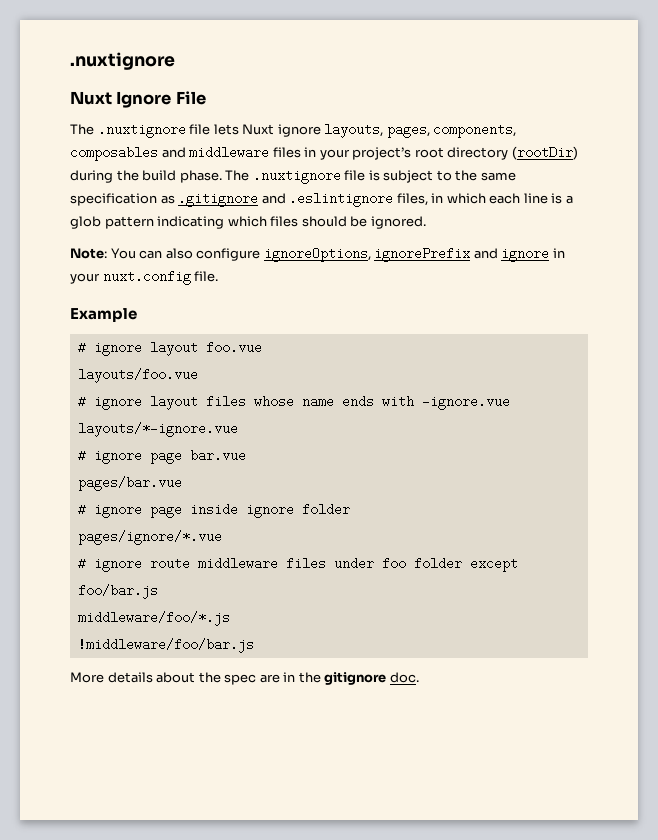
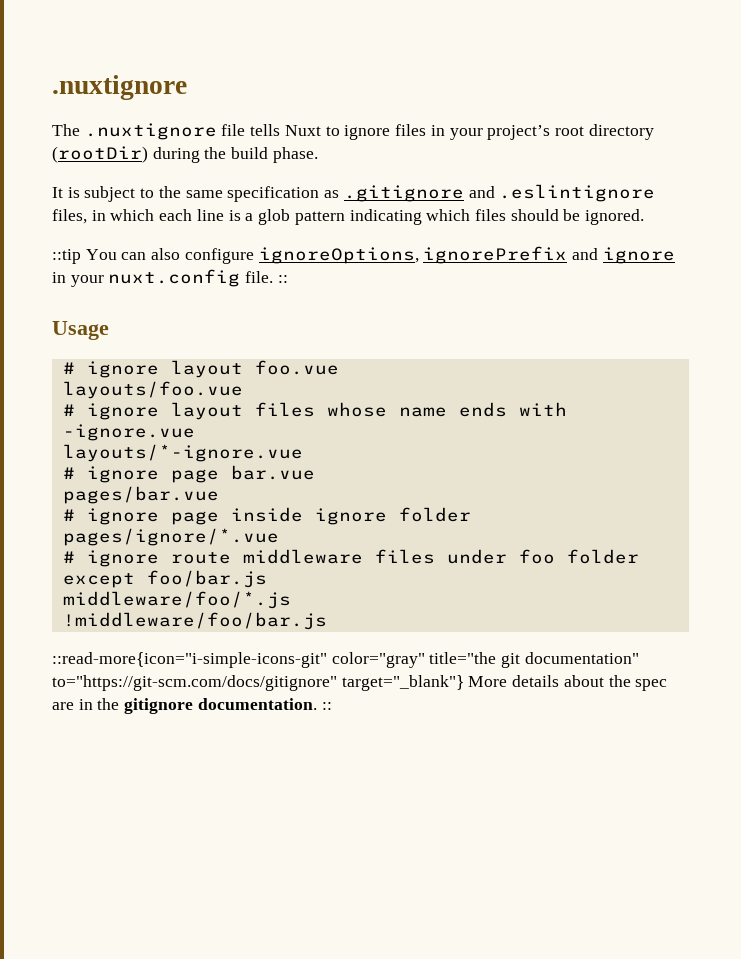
[70,52,175,70] [70,91,206,108] [70,123,517,138] [70,146,270,161] .nuxtignore // Nuxt Ignore File // The .nuxtignore file lets Nuxt ignore layouts, pages, components, composables and middleware -> [52,75,187,100] [52,123,391,140] .nuxtignore // The .nuxtignore file tells Nuxt to ignore
[225,169,366,184] The .nuxtignore file -> [52,187,63,198] // It
[70,248,107,259] Note: -> [52,249,81,264] ::tip
[70,308,137,322] // Example -> [277,275,288,283] [52,321,109,340] :: // Usage
(254, 645) none -> [52,652,639,668] [52,675,464,691] ::read-more{icon="i-simple-icons-git" color="gray" title="the git documentation" to="https://git-scm.com/docs/gitignore" target="_blank"}
[389,672,419,683] doc. -> [197,698,332,710] documentation. ::

